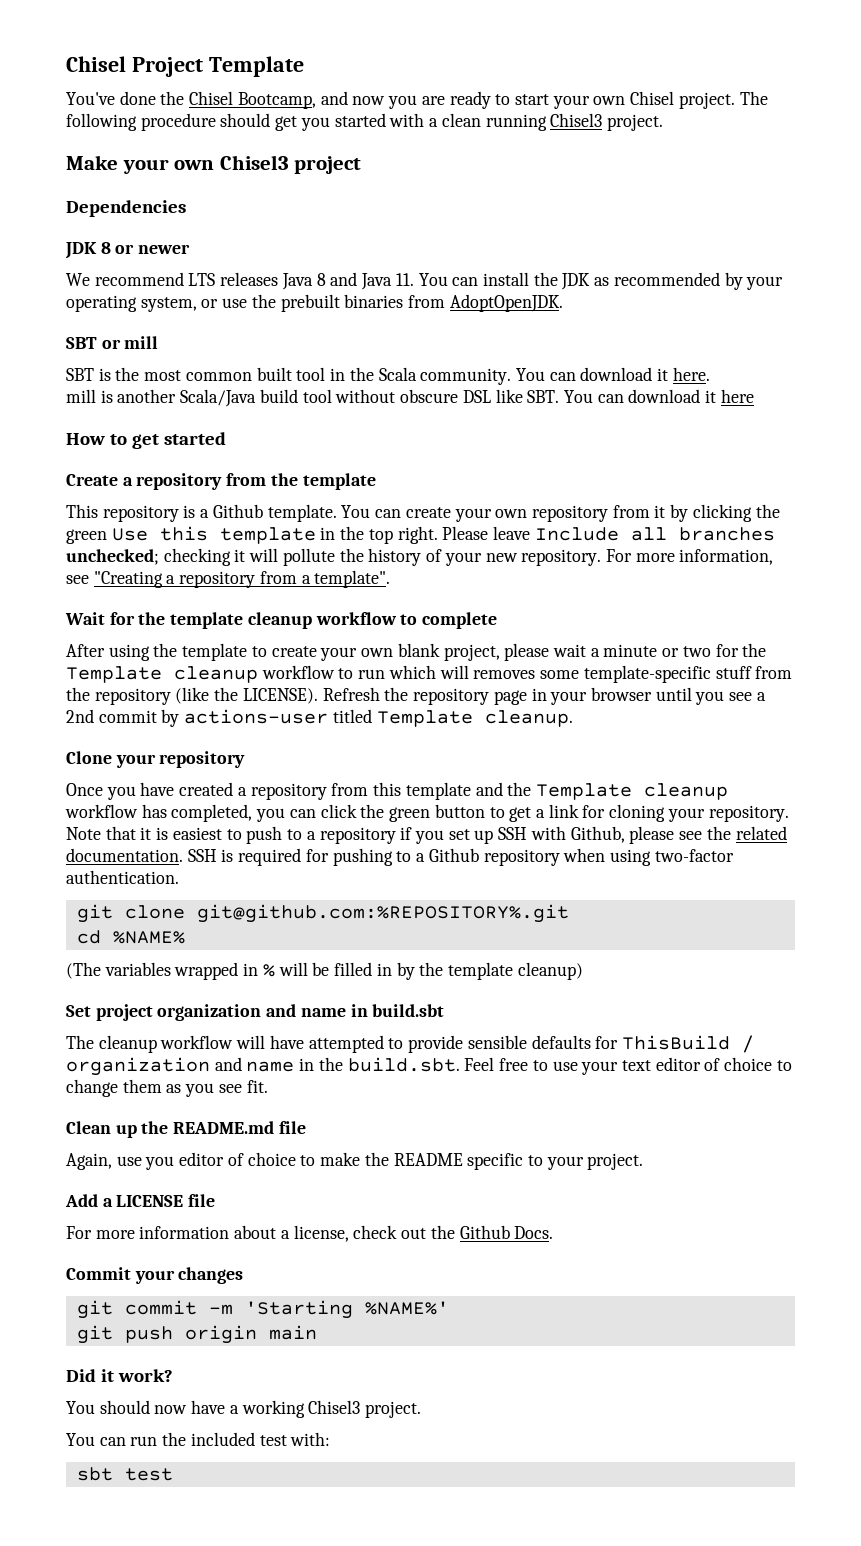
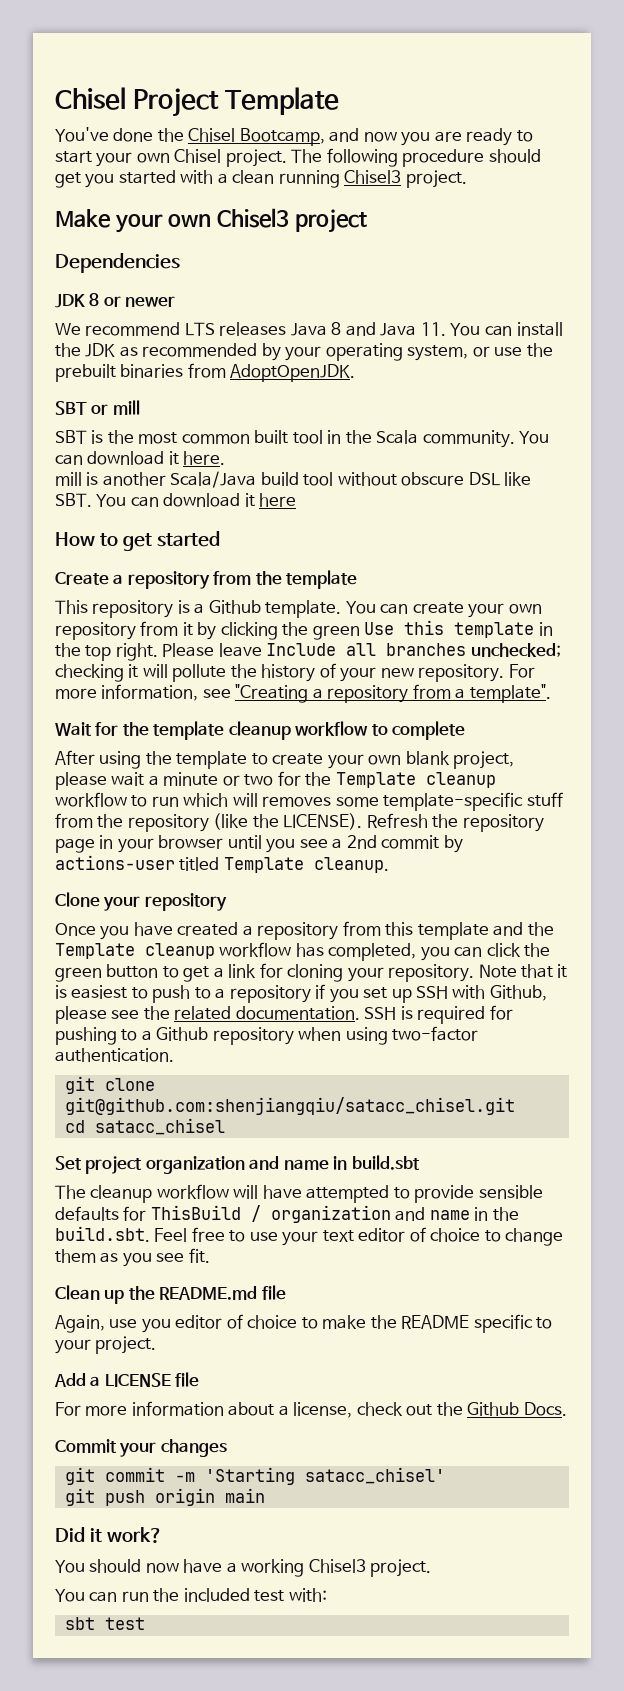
[196,904,569,923] git@github.com:%REPOSITORY%.git -> [64,1097,515,1115] git@github.com:shenjiangqiu/satacc_chisel.git
[112,931,185,944] [66,962,583,980] %NAME% // (The variables wrapped in % will be filled in by the template cleanup) -> [94,1118,225,1135] satacc_chisel
[364,1301,449,1315] %NAME%' -> [304,1467,445,1484] satacc_chisel'

